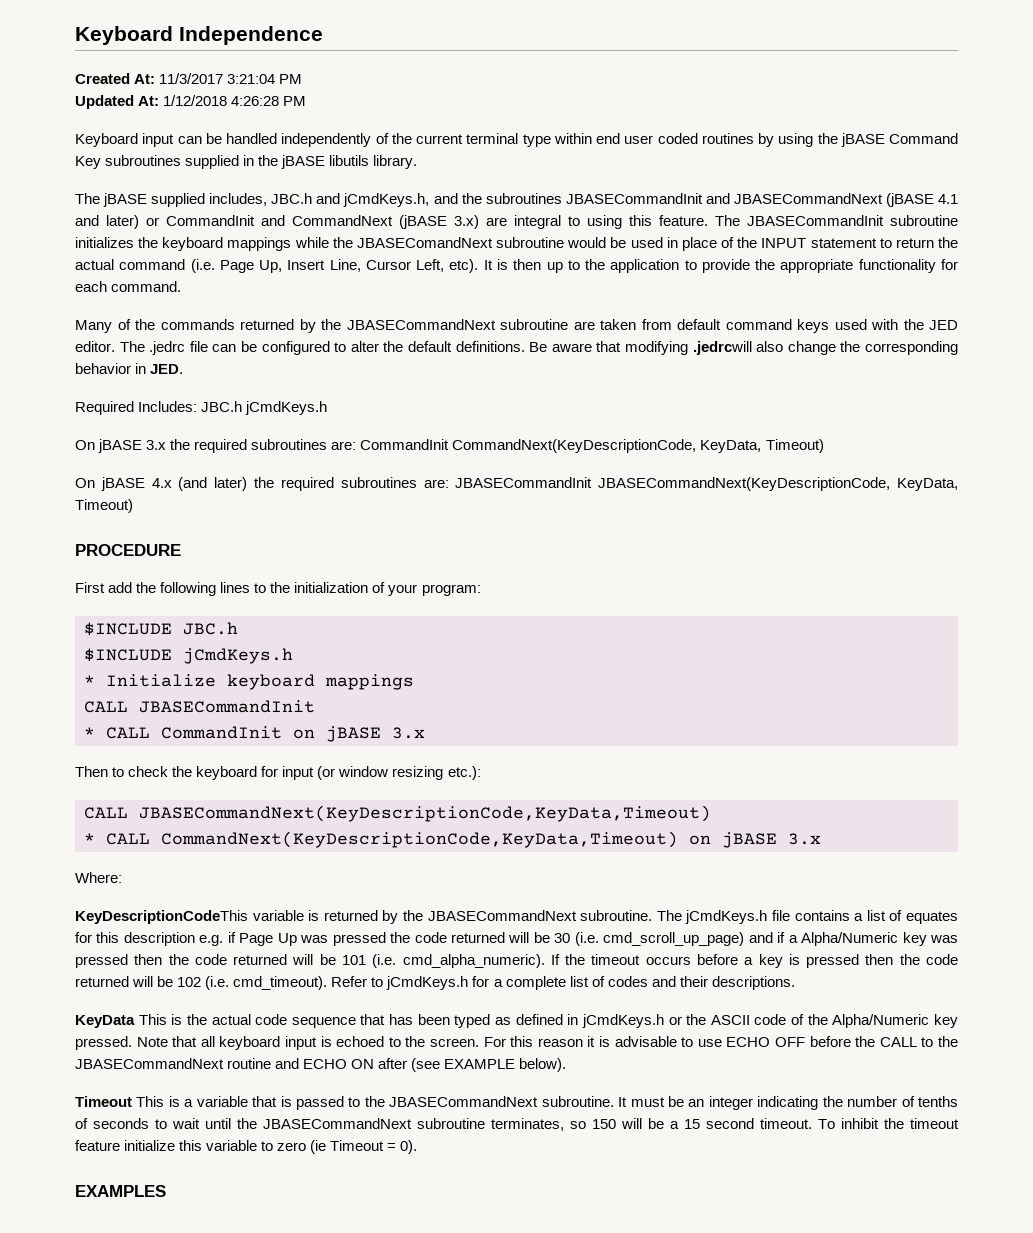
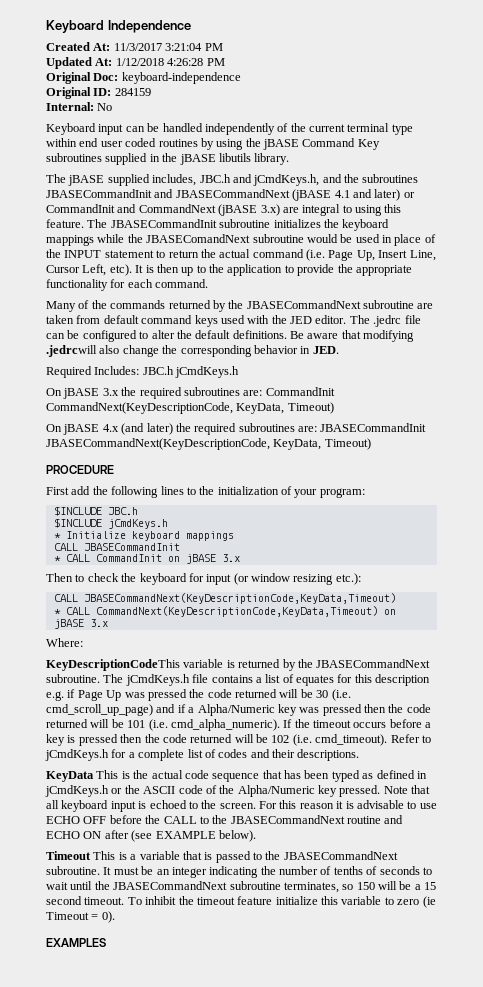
(307, 101) none -> [46,72,241,84] [46,87,151,99] [46,102,113,111] // Original Doc: keyboard-independence // Original ID: 284159 // Internal: No

